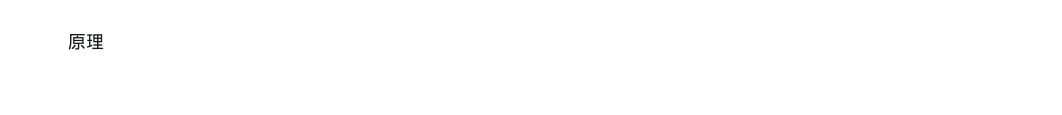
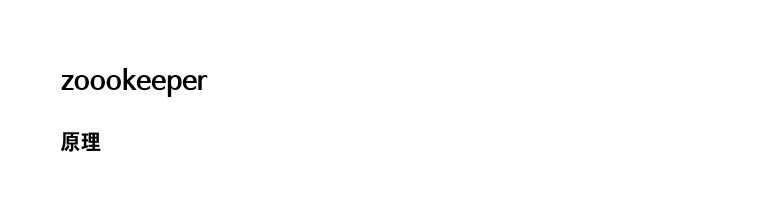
(68, 42) none -> [61,68,208,97] zoookeeper //

